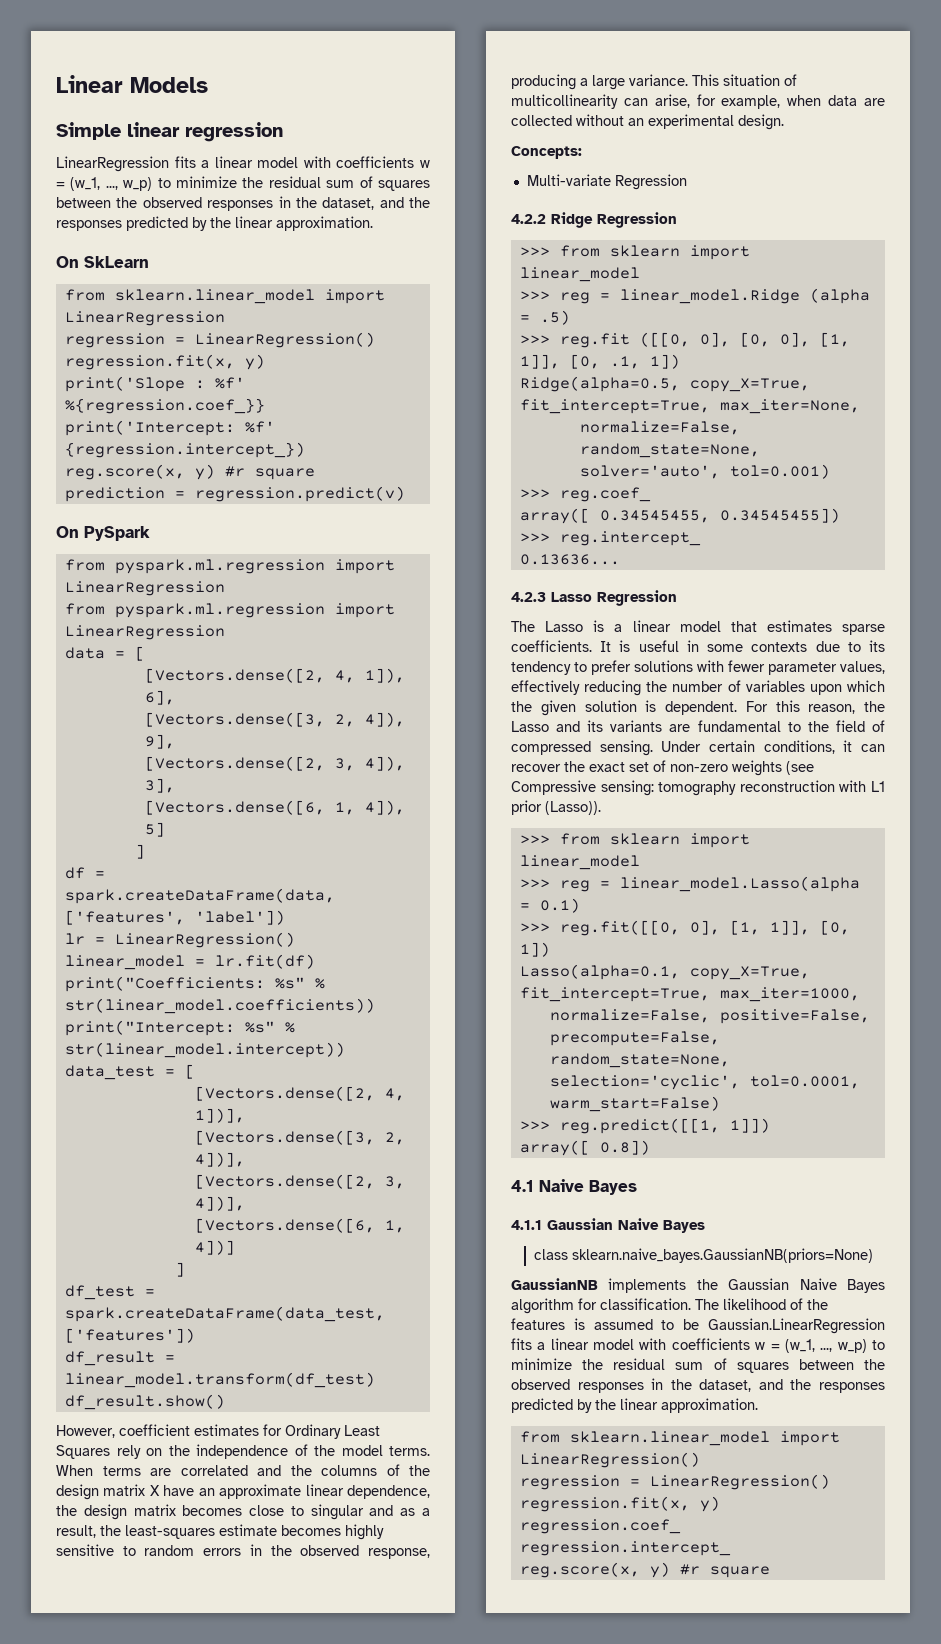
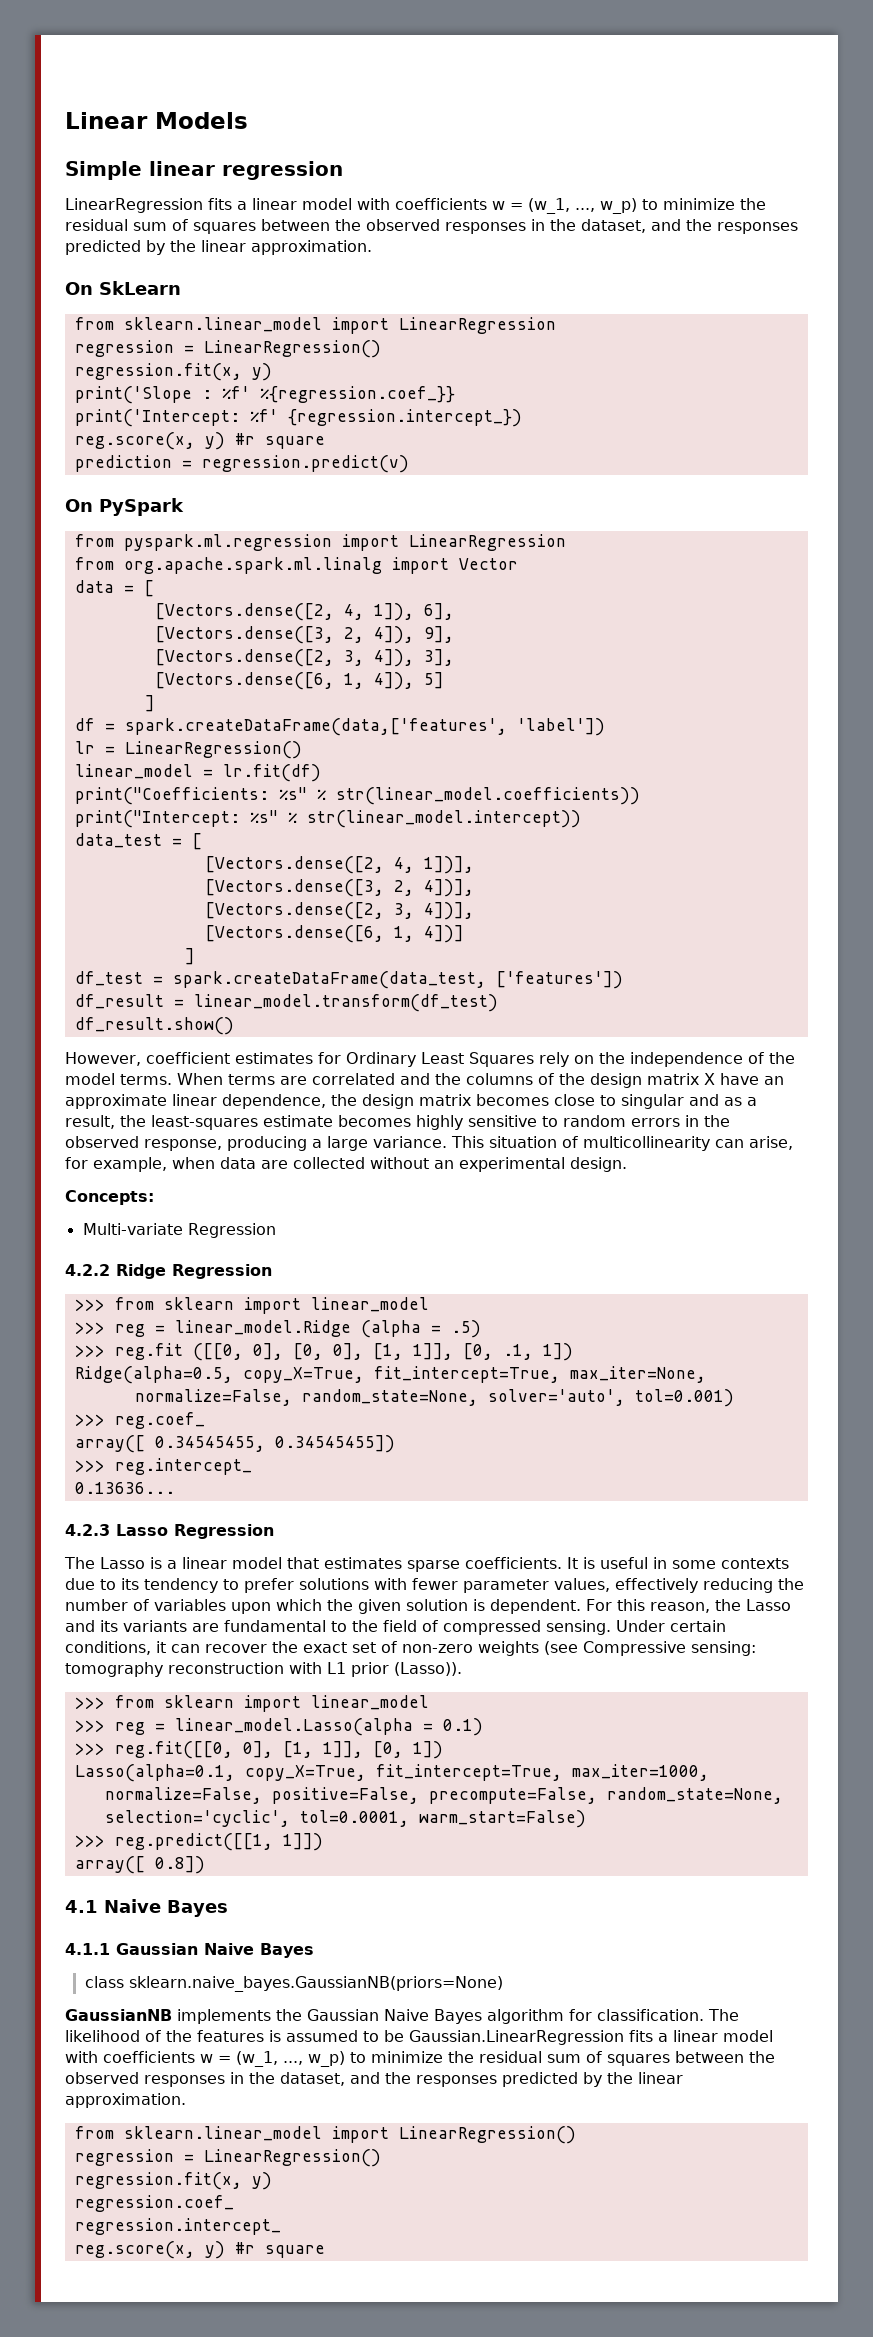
[114,603,395,618] [64,625,225,640] pyspark.ml.regression import LinearRegression -> [123,557,518,574] org.apache.spark.ml.linalg import Vector

